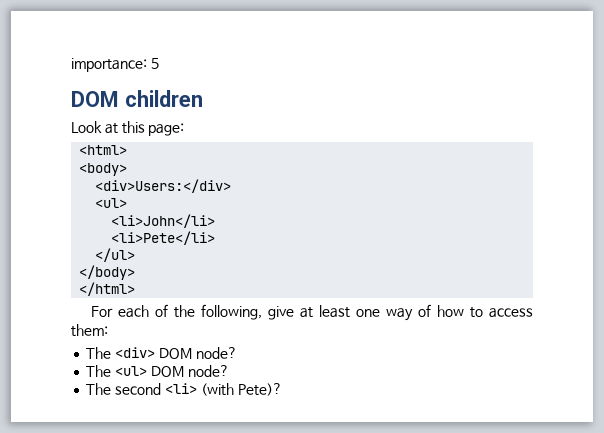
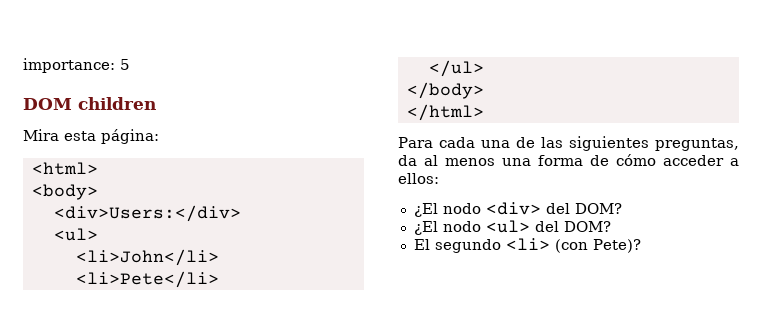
[71,121,185,136] Look at this page: -> [23,129,159,144] Mira esta página:
[90,304,533,321] [71,324,108,337] [86,347,237,359] [86,365,229,377] [86,383,234,396] For each of the following, give at least one way of how to access them: // The <div> DOM node? // The <ul> DOM node? // The second <li> (with -> [398,136,739,151] [398,154,739,166] [398,173,439,184] [413,202,622,217] [413,220,611,235] [413,238,588,253] Para cada una de las siguientes preguntas, da al menos una forma de cómo acceder a ellos: // ¿El nodo <div> del DOM? // ¿El nodo <ul> del DOM? // El segundo <li> (con

